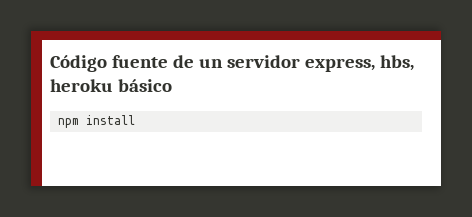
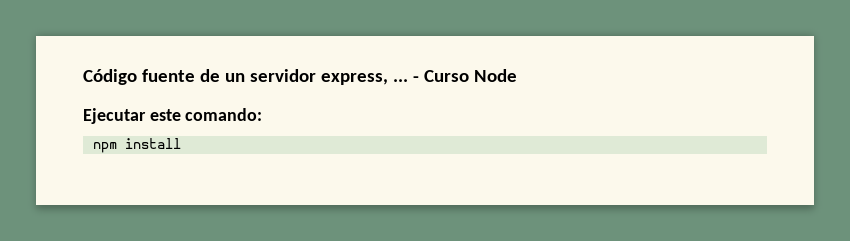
[379,55,414,71] [50,79,172,92] hbs, heroku básico -> [392,69,517,82] [83,108,263,124] ... - Curso Node // Ejecutar este comando:

